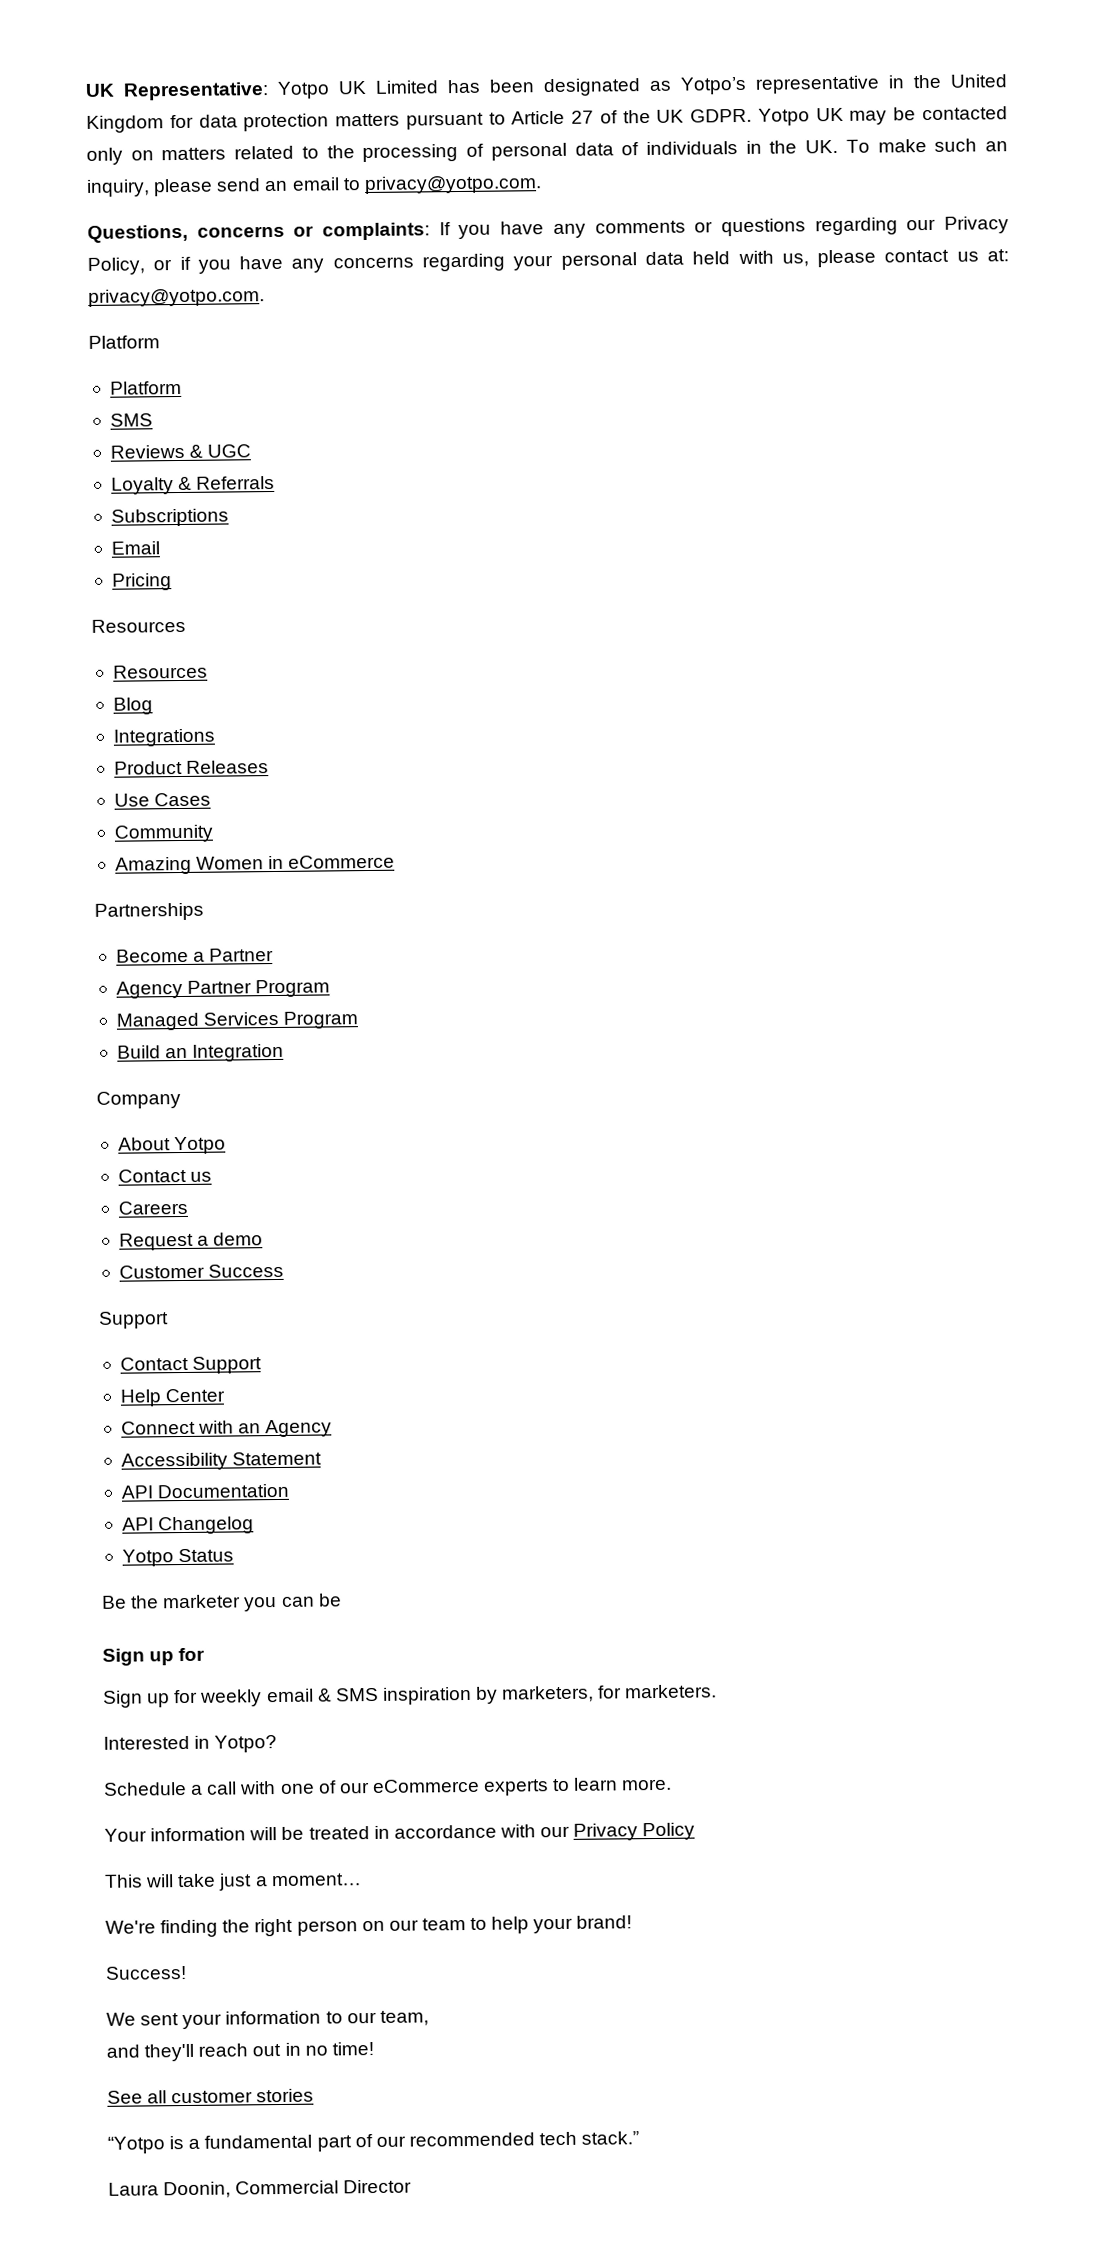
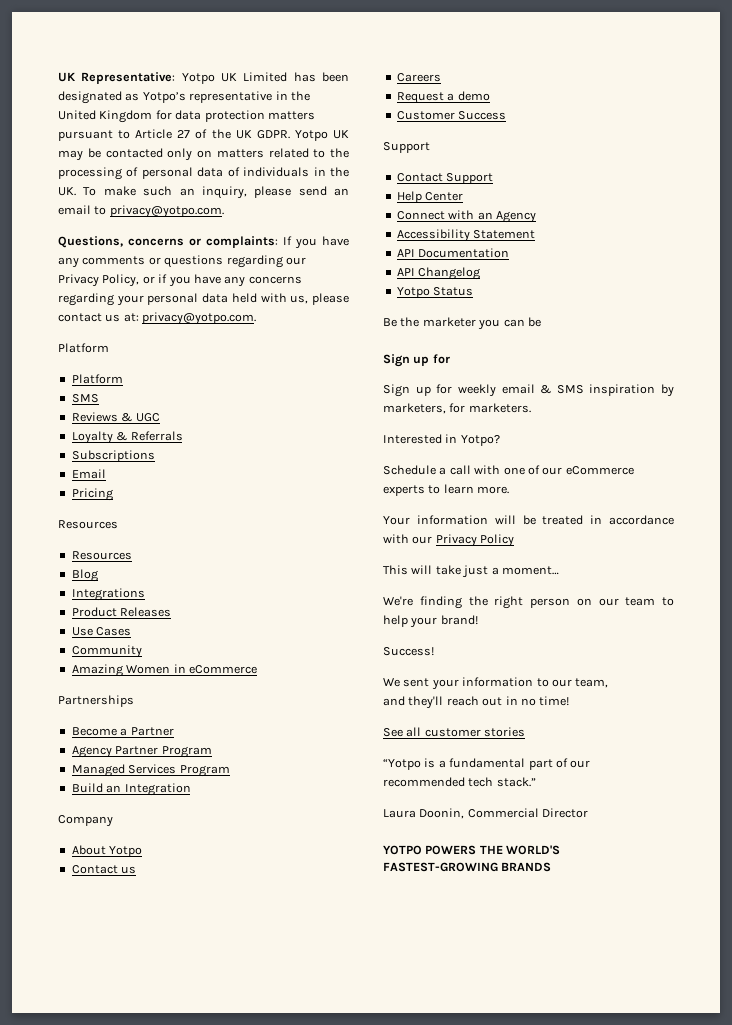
(413, 2186) none -> [383,845,561,855] [383,862,552,872] // YOTPO POWERS THE WORLD'S FASTEST-GROWING BRANDS

